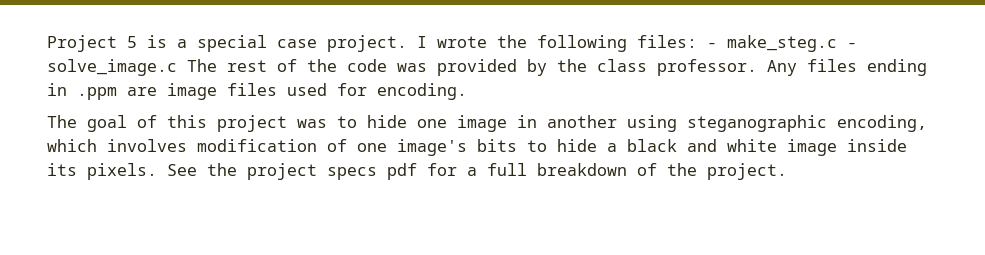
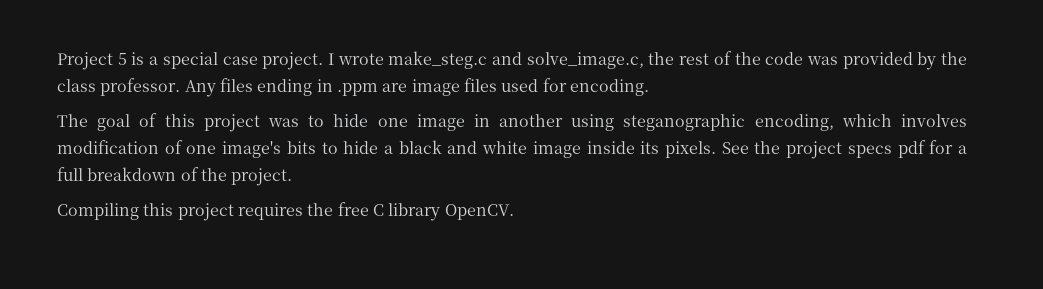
[497,35,857,52] [47,59,217,76] the following files: - make_steg.c - solve_image.c The -> [388,51,675,69] make_steg.c and solve_image.c, the
(787, 171) none -> [57,202,514,221] // Compiling this project requires the free C library OpenCV.

